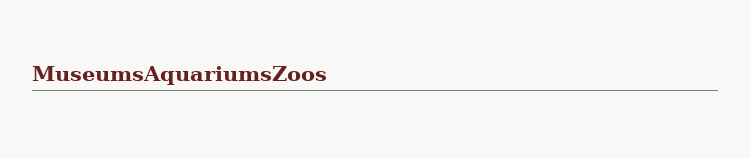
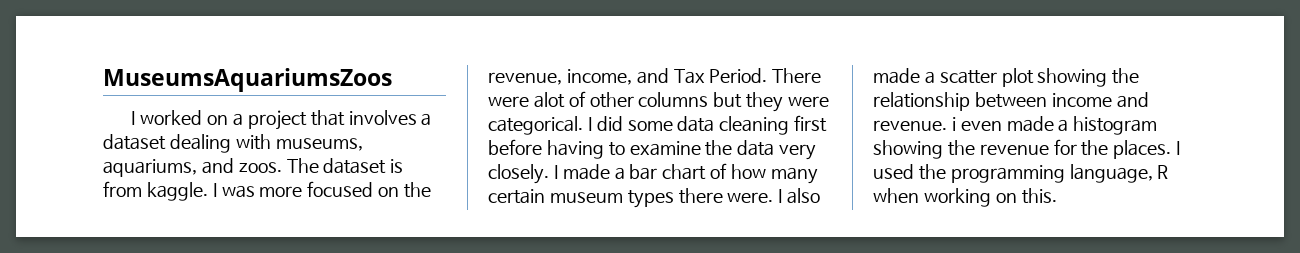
(327, 75) none -> [131,110,432,130] [103,134,363,153] [103,158,404,177] [103,181,432,201] [488,68,822,85] [488,91,830,112] [488,115,828,135] [488,139,817,160] [488,163,818,184] [488,188,821,208] [873,68,1140,87] [873,92,1149,111] [873,116,1158,135] [873,139,1181,159] [873,164,1169,183] [873,188,1057,207] // I worked on a project that involves a dataset dealing with museums, aquariums, and zoos. The dataset is from kaggle. I was more focused on the revenue, income, and Tax Period. There were alot of other columns but they were categorical. I did some data cleaning first before having to examine the data very closely. I made a bar chart of how many certain museum types there were. I also made a scatter plot showing the relationship between income and revenue. i even made a histogram showing the revenue for the places. I used the programming language, R when working on this.

